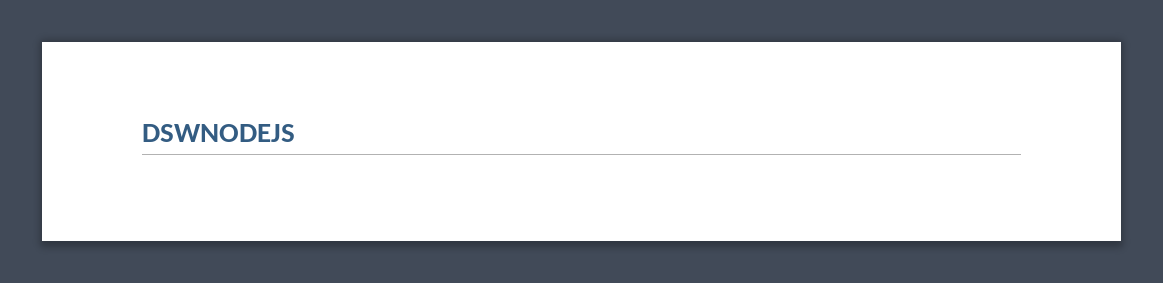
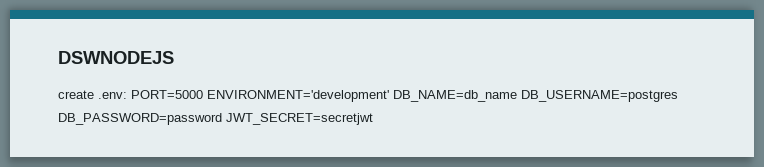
(295, 133) none -> [58,90,678,102] [58,113,373,125] // create .env: PORT=5000 ENVIRONMENT='development' DB_NAME=db_name DB_USERNAME=postgres DB_PASSWORD=password JWT_SECRET=secretjwt

